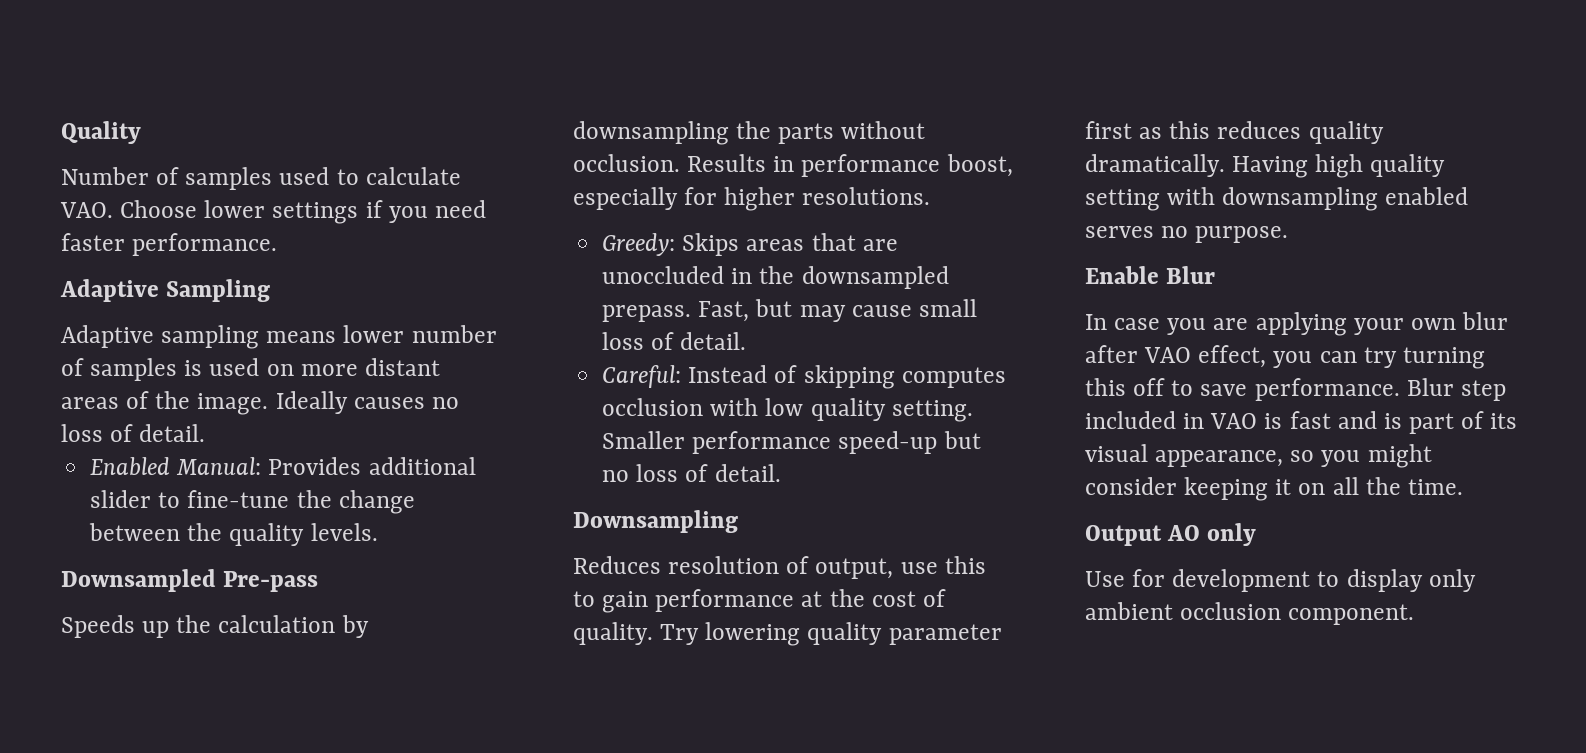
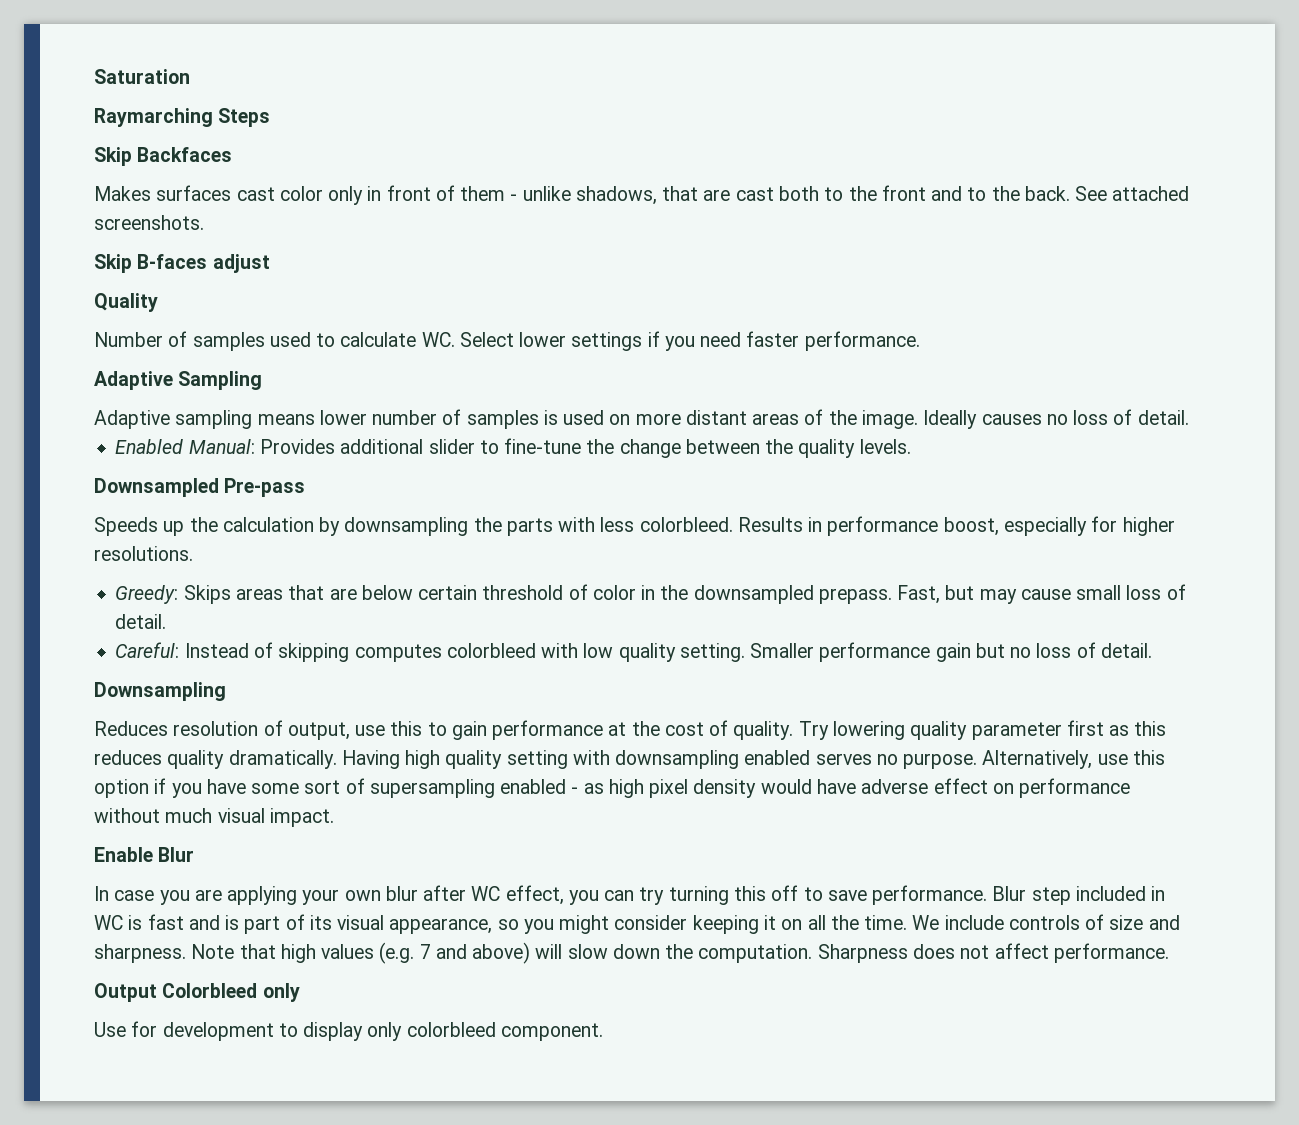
(61, 132) none -> [94,69,190,84] [94,108,271,127] [94,147,233,166] [94,185,1190,205] [94,215,204,230] [94,254,270,273] Saturation // Raymarching Steps // Skip Backfaces // Makes surfaces cast color only in front of them - unlike shadows, that are cast both to the front and to the back. See attached screenshots. // Skip B-faces adjust //
[60,200,198,218] VAO. Choose -> [421,332,514,347] WC. Select
[841,121,926,139] [573,154,680,172] without occlusion. -> [558,517,733,532] with less colorbleed.
[602,266,725,284] unoccluded -> [361,584,636,600] below certain threshold of color
[602,398,704,416] occlusion -> [446,643,536,658] colorbleed
[838,431,938,454] speed-up -> [935,643,971,662] gain
(1289, 234) none -> [982,750,1165,769] [94,778,1131,798] [94,808,334,827] Alternatively, use this option if you have some sort of supersampling enabled - as high pixel density would have adverse effect on performance without much visual impact.
[1144,347,1192,363] VAO -> [471,886,501,901] WC
[1210,413,1258,429] VAO -> [94,915,123,930] WC
(1463, 487) none -> [912,914,1180,930] [94,942,1169,964] We include controls of size and sharpness. Note that high values (e.g. 7 and above) will slow down the computation. Sharpness does not affect performance.
[1167,525,1201,541] AO -> [162,983,258,998] Colorbleed
[1085,602,1282,620] ambient occlusion -> [406,1022,496,1037] colorbleed

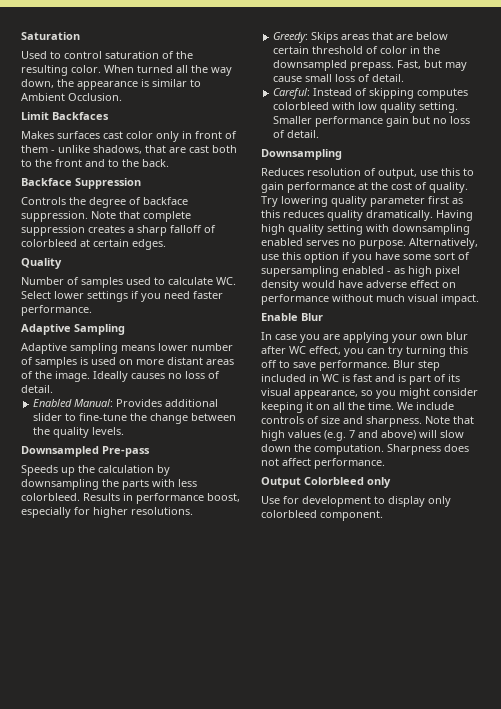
[94,108,271,127] [94,147,132,166] Raymarching Steps // Skip -> [21,51,193,59] [21,65,232,76] [21,79,201,90] [21,93,122,101] [21,112,49,120] Used to control saturation of the resulting color. When turned all the way down, the appearance is similar to Ambient Occlusion. // Limit
[1075,186,1190,201] [94,215,204,230] [94,254,270,273] See attached screenshots. // Skip B-faces adjust -> [21,178,141,189] [21,197,188,208] [21,211,191,222] [21,225,216,236] [21,239,166,250] // Backface Suppression // Controls the degree of backface suppression. Note that complete suppression creates a sharp falloff of colorbleed at certain edges.

